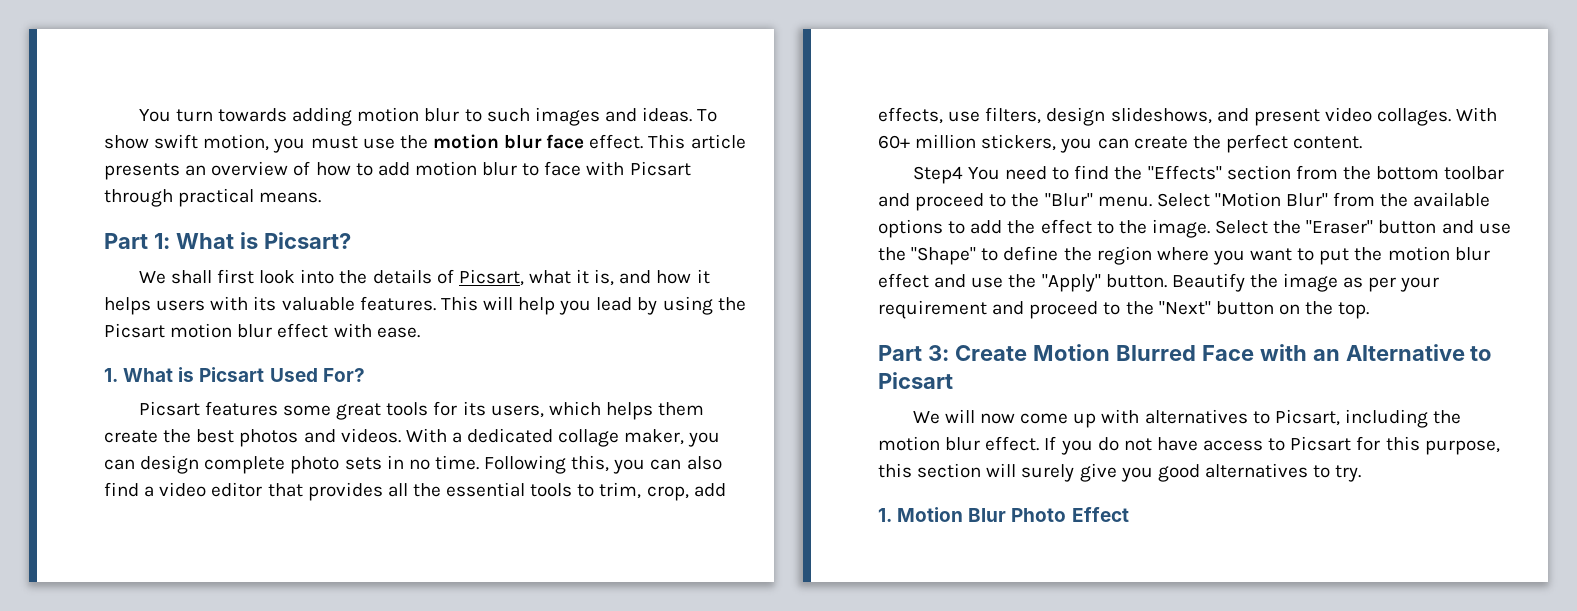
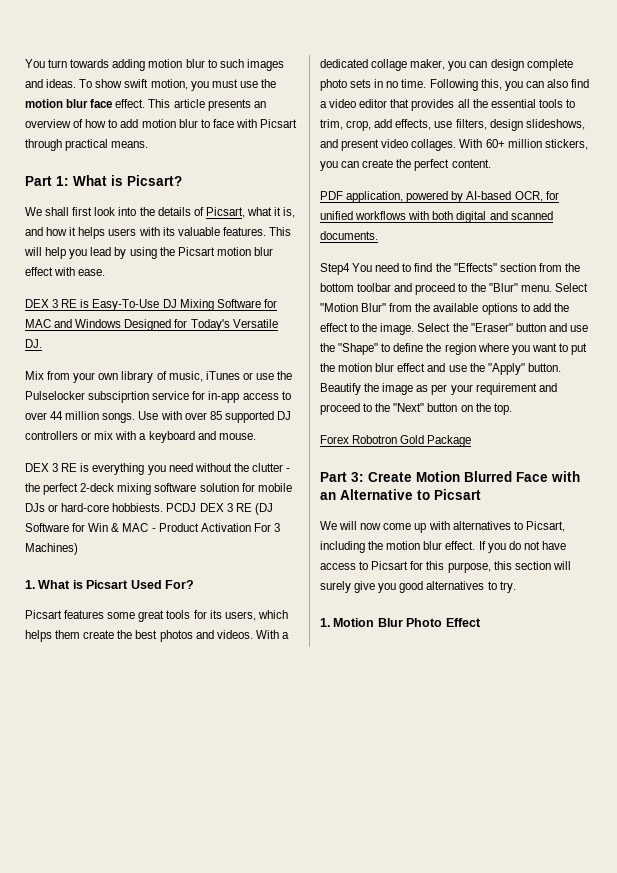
(420, 332) none -> [25,299,277,311] [25,319,278,331] [25,339,42,348] [25,371,293,383] [25,391,291,403] [25,411,291,423] [25,431,256,443] [25,463,291,475] [25,483,292,495] [25,503,273,515] [25,523,280,532] [25,543,78,555] // DEX 3 RE is Easy-To-Use DJ Mixing Software for MAC and Windows Designed for Today's Versatile DJ. // Mix from your own library of music, iTunes or use the Pulselocker subsciprtion service for in-app access to over 44 million songs. Use with over 85 supported DJ controllers or mix with a keyboard and mouse. // DEX 3 RE is everything you need without the clutter - the perfect 2-deck mixing software solution for mobile DJs or hard-core hobbiests. PCDJ DEX 3 RE (DJ Software for Win & MAC - Product Activation For 3 Machines)
(1363, 142) none -> [320,191,559,203] [320,211,553,223] [320,231,378,240] // PDF application, powered by AI-based OCR, for unified workflows with both digital and scanned documents.
(1370, 310) none -> [320,435,472,447] // Forex Robotron Gold Package

